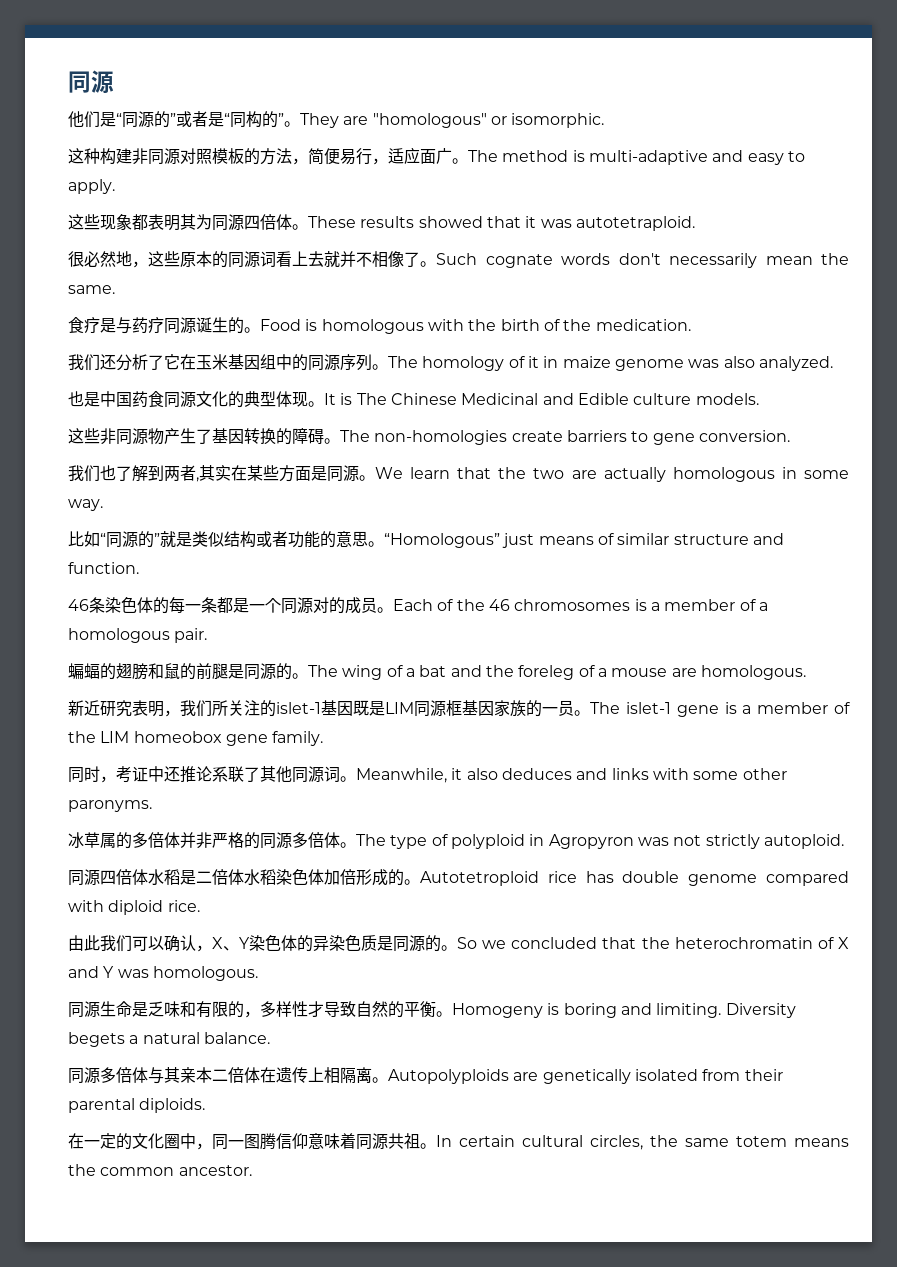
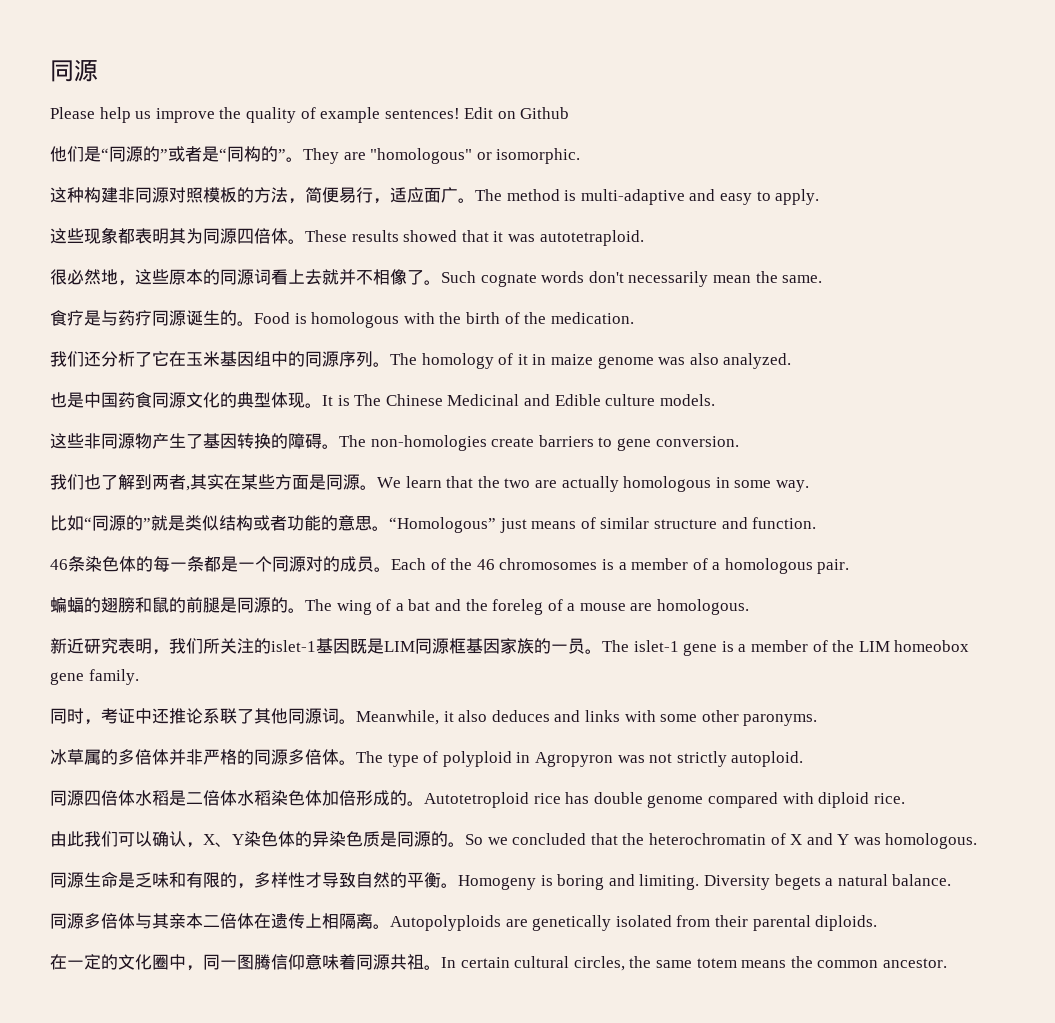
[68,70,114,94] 同源 -> [50,59,98,82] [50,107,570,123] 同源 // Please help us improve the quality of example sentences! Edit on Github

